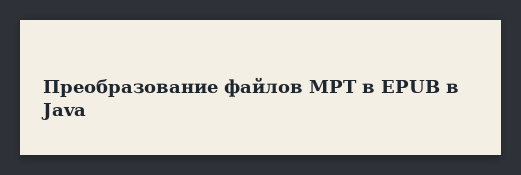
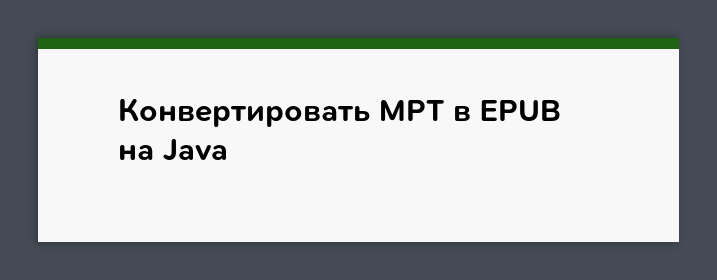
[43,77,303,97] Преобразование файлов -> [118,97,370,127] Конвертировать
[446,83,459,93] в -> [118,144,154,160] на

